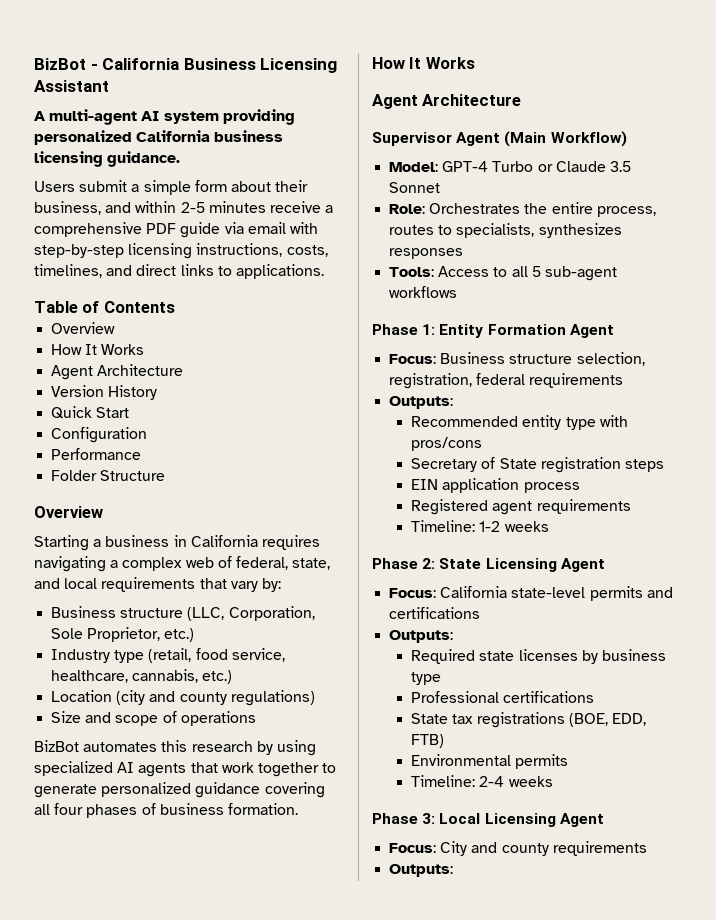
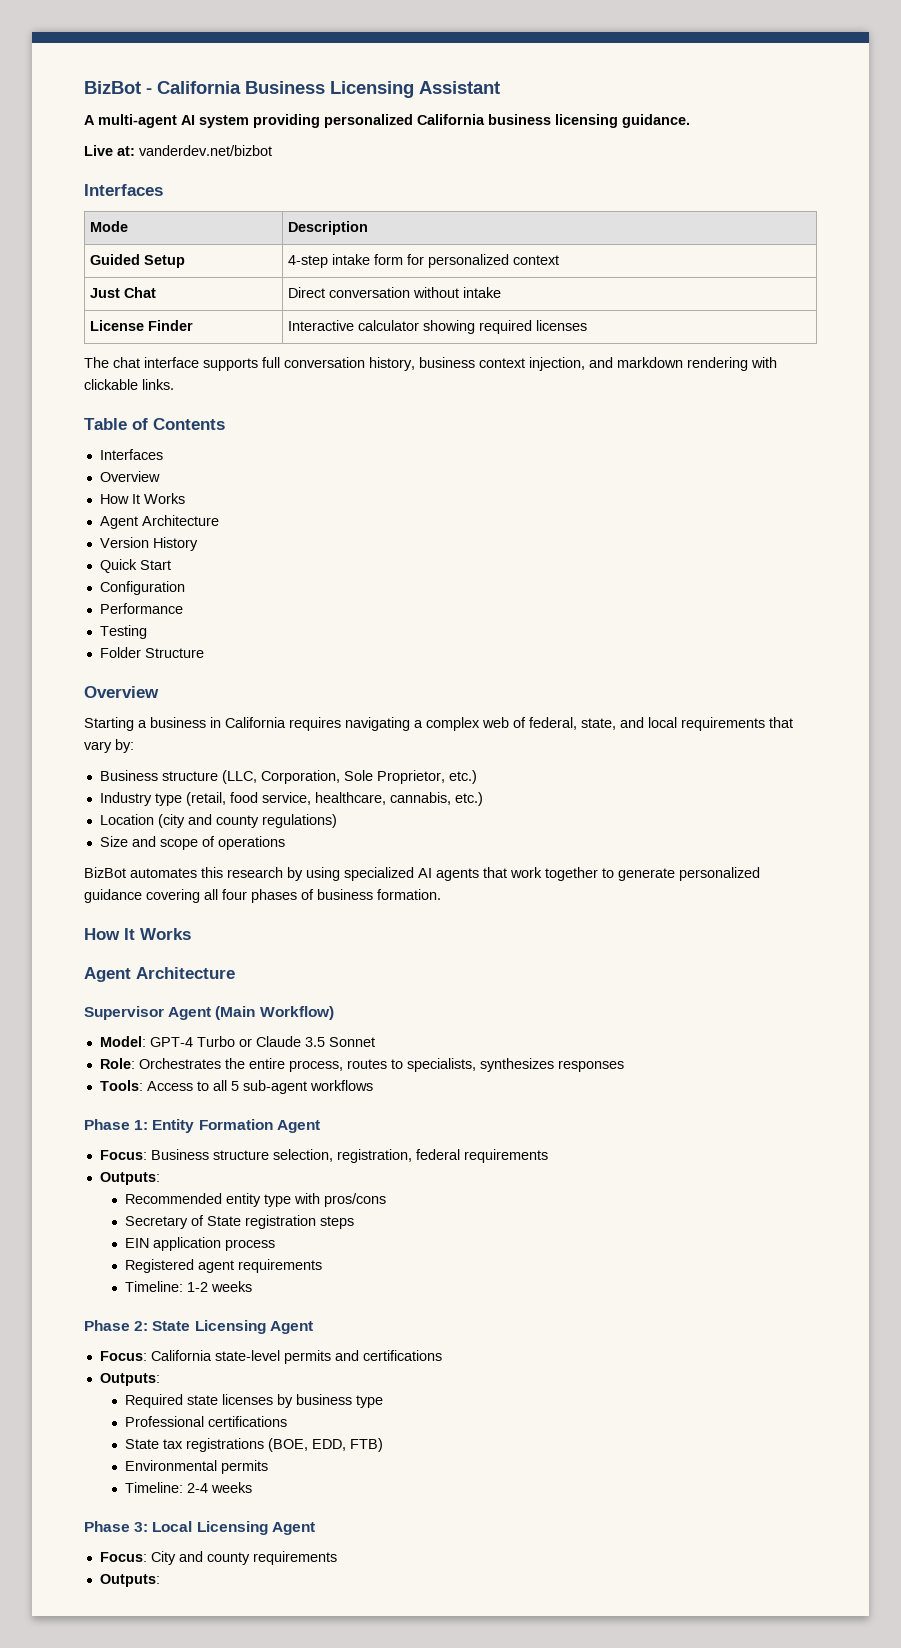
[34,180,309,195] [34,201,334,215] [34,222,318,238] [34,243,328,259] [34,264,324,279] Users submit a simple form about their business, and within 2-5 minutes receive a comprehensive PDF guide via email with step-by-step licensing instructions, costs, timelines, and direct links to applications. -> [84,145,272,156] [84,184,163,196] [90,221,129,232] [288,221,369,235] [90,254,186,268] [288,254,560,268] [90,287,157,298] [288,287,502,298] [90,320,194,331] [288,320,588,334] [84,357,777,371] [84,379,174,390] Live at: vanderdev.net/bizbot // Interfaces // Mode | Description // Guided Setup | 4-step intake form for personalized context // Just Chat | Direct conversation without intake // License Finder | Interactive calculator showing required licenses // The chat interface supports full conversation history, business context injection, and markdown rendering with clickable links.
(175, 307) none -> [99,449,163,460] // Interfaces
(142, 454) none -> [99,625,147,639] // Testing

